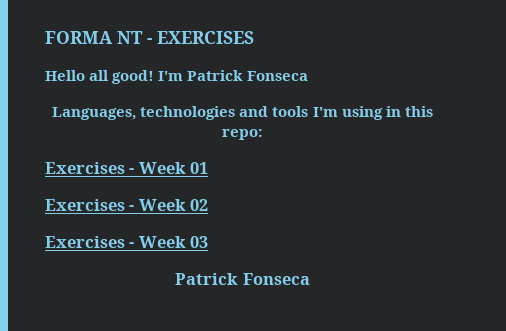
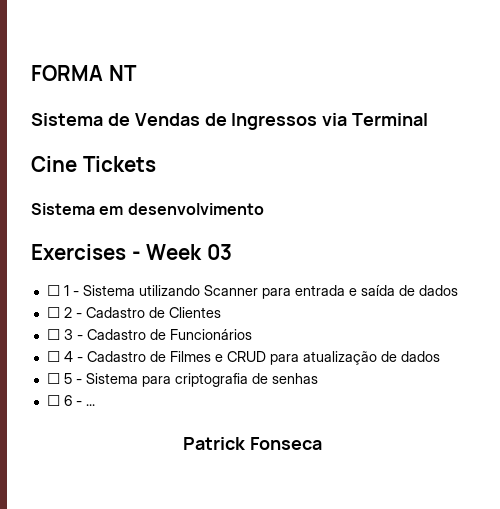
[147,31,254,44] [45,70,309,84] [52,106,433,120] [222,129,263,140] [45,162,209,174] [45,199,209,211] [45,236,209,248] - EXERCISES // Hello all good! I'm Patrick Fonseca // Languages, technologies and tools I'm using in this repo: // Exercises - Week 01 // Exercises - Week 02 // Exercises - Week 03 -> [31,113,429,130] [31,156,156,172] [31,203,264,215] [31,244,232,260] [46,285,458,299] [46,307,221,318] [46,329,252,340] [46,351,440,365] [46,373,318,387] [46,395,95,406] // Sistema de Vendas de Ingressos via Terminal // Cine Tickets // Sistema em desenvolvimento // Exercises - Week 03 // ☐ 1 - Sistema utilizando Scanner para entrada e saída de dados // ☐ 2 - Cadastro de Clientes // ☐ 3 - Cadastro de Funcionários // ☐ 4 - Cadastro de Filmes e CRUD para atualização de dados // ☐ 5 - Sistema para criptografia de senhas // ☐ 6 - ...

